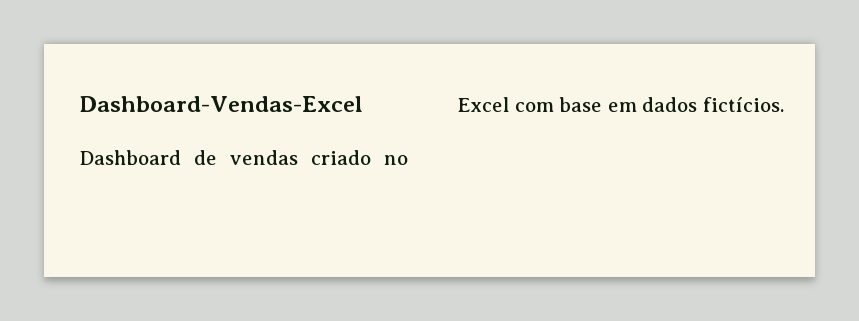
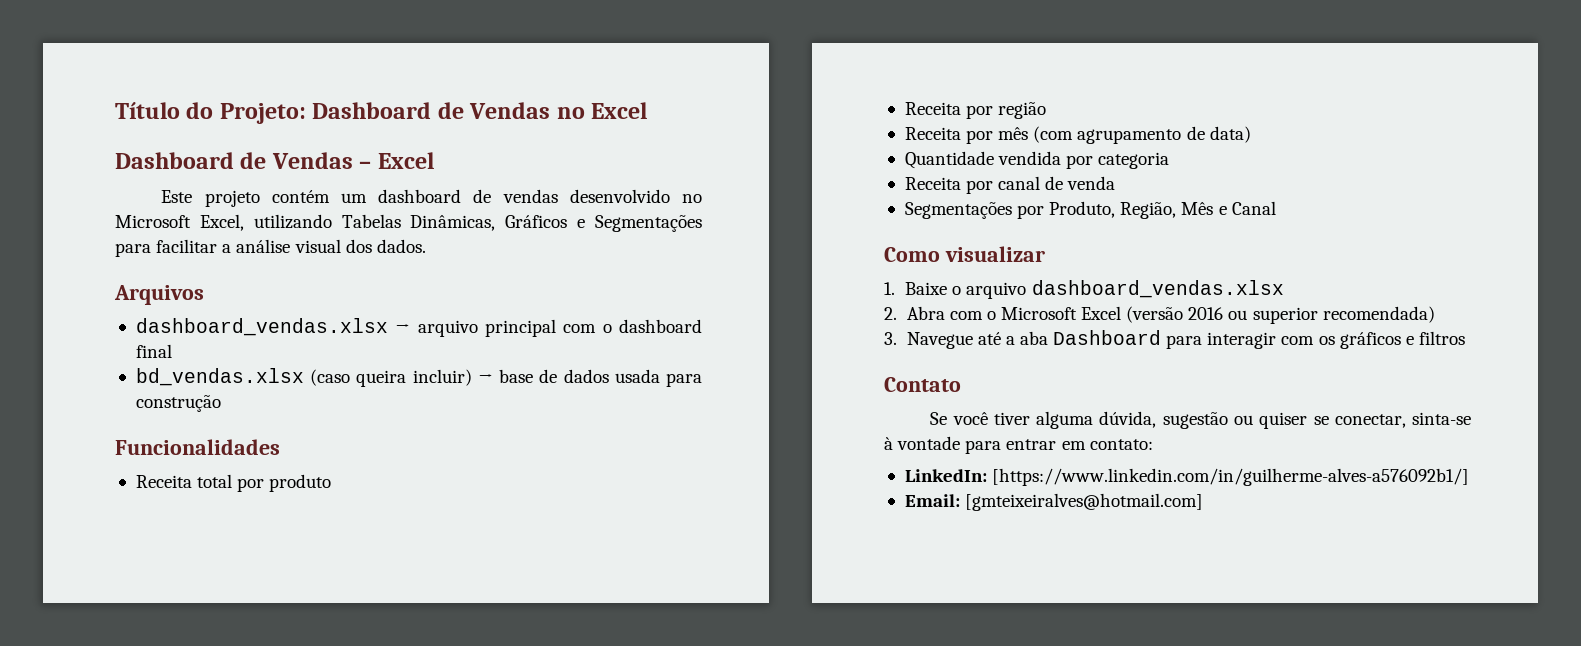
[79,96,363,112] [79,150,408,165] [457,97,784,112] Dashboard-Vendas-Excel // Dashboard de vendas criado no Excel com base em dados fictícios. -> [115,102,648,124] [115,152,434,169] [161,189,702,207] [115,214,703,232] [115,239,426,257] [114,285,204,305] [135,318,703,337] [135,344,172,358] [135,368,703,387] [135,395,221,412] [115,439,280,455] [135,474,332,492] [904,102,1047,119] [904,126,1251,144] [904,151,1170,169] [904,176,1116,194] [904,201,1276,219] [884,246,1045,262] [884,280,1284,299] [884,306,1435,324] [884,330,1465,349] [884,377,961,392] [930,411,1472,429] [884,436,1153,454] [904,468,1470,486] [904,493,1204,511] Título do Projeto: Dashboard de Vendas no Excel // Dashboard de Vendas – Excel // Este projeto contém um dashboard de vendas desenvolvido no Microsoft Excel, utilizando Tabelas Dinâmicas, Gráficos e Segmentações para facilitar a análise visual dos dados. // Arquivos // dashboard_vendas.xlsx → arquivo principal com o dashboard final // bd_vendas.xlsx (caso queira incluir) → base de dados usada para construção // Funcionalidades // Receita total por produto // Receita por região // Receita por mês (com agrupamento de data) // Quantidade vendida por categoria // Receita por canal de venda // Segmentações por Produto, Região, Mês e Canal // Como visualizar // 1. Baixe o arquivo dashboard_vendas.xlsx // 2. Abra com o Microsoft Excel (versão 2016 ou superior recomendada) // 3. Navegue até a aba Dashboard para interagir com os gráficos e filtros // Contato // Se você tiver alguma dúvida, sugestão ou quiser se conectar, sinta-se à vontade para entrar em contato: // LinkedIn: [https://www.linkedin.com/in/guilherme-alves-a576092b1/] // Email: [gmteixeiralves@hotmail.com]

